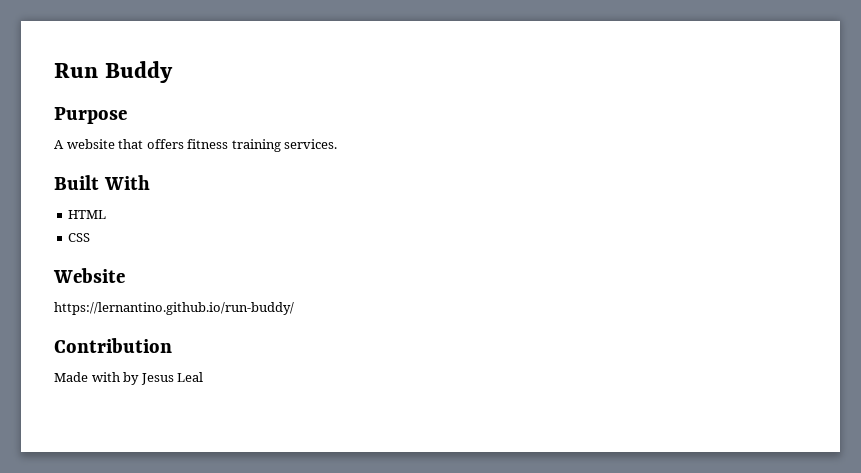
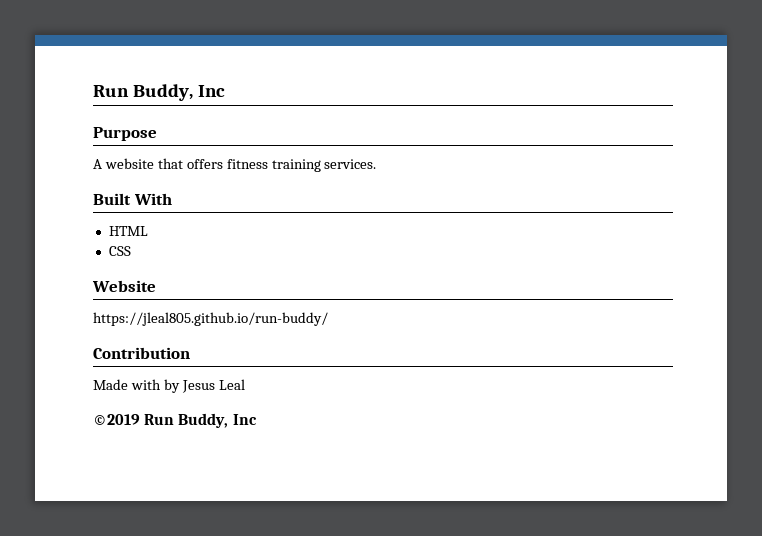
[54,61,173,83] Run Buddy -> [93,84,225,101] Run Buddy, Inc
[54,302,294,315] https://lernantino.github.io/run-buddy/ -> [93,312,328,326] https://jleal805.github.io/run-buddy/
(204, 377) none -> [93,413,257,428] // ©2019 Run Buddy, Inc

